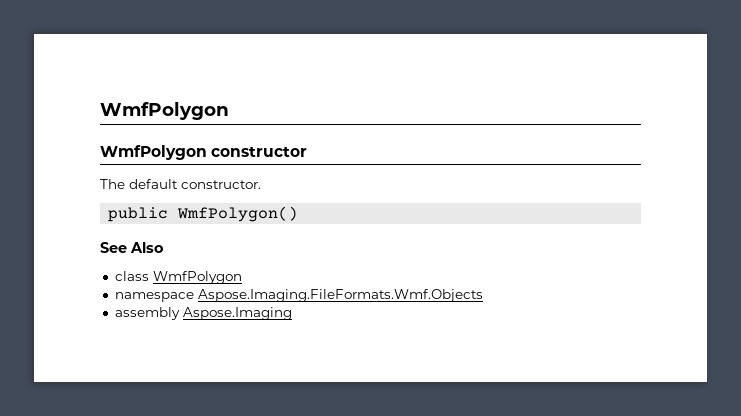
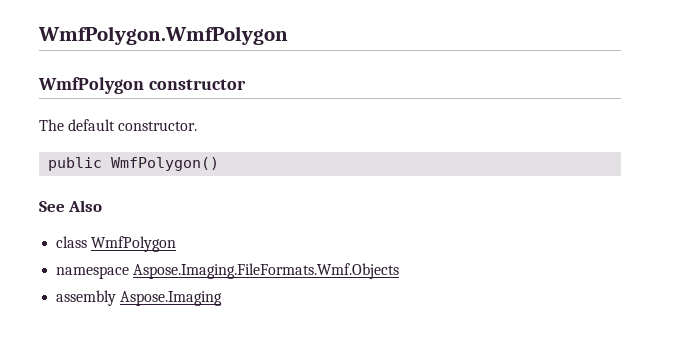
[100,102,229,120] WmfPolygon -> [38,26,288,45] WmfPolygon.WmfPolygon

